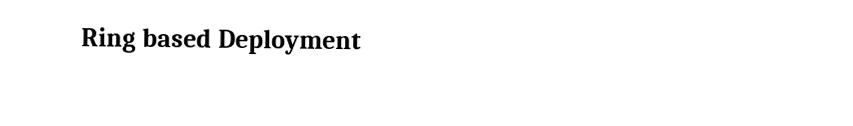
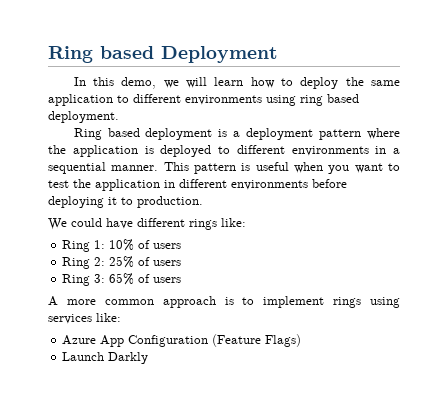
(362, 42) none -> [73,77,401,89] [48,94,359,106] [48,111,119,123] [73,128,400,140] [48,145,400,157] [48,162,400,174] [48,179,347,191] [48,196,203,208] [48,218,246,230] [62,239,182,252] [62,256,182,269] [62,273,182,286] [48,296,400,308] [48,313,121,324] [62,334,302,347] [62,352,149,364] // In this demo, we will learn how to deploy the same application to different environments using ring based deployment. // Ring based deployment is a deployment pattern where the application is deployed to different environments in a sequential manner. This pattern is useful when you want to test the application in different environments before deploying it to production. // We could have different rings like: // Ring 1: 10% of users // Ring 2: 25% of users // Ring 3: 65% of users // A more common approach is to implement rings using services like: // Azure App Configuration (Feature Flags) // Launch Darkly

